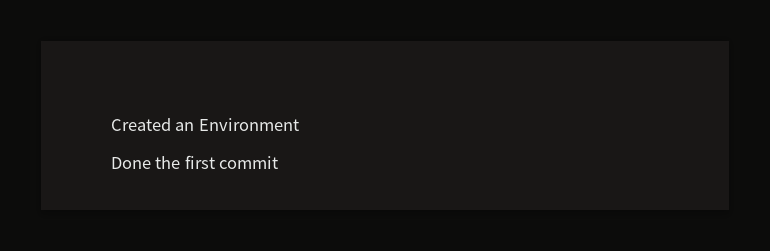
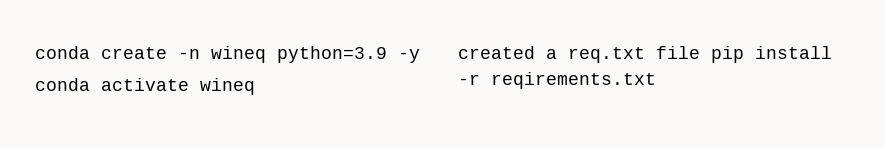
[111,118,299,131] [111,155,279,169] Created an Environment // Done the first commit -> [35,46,420,63] [35,78,255,95] [458,46,832,63] [458,72,656,89] conda create -n wineq python=3.9 -y // conda activate wineq // created a req.txt file pip install -r reqirements.txt

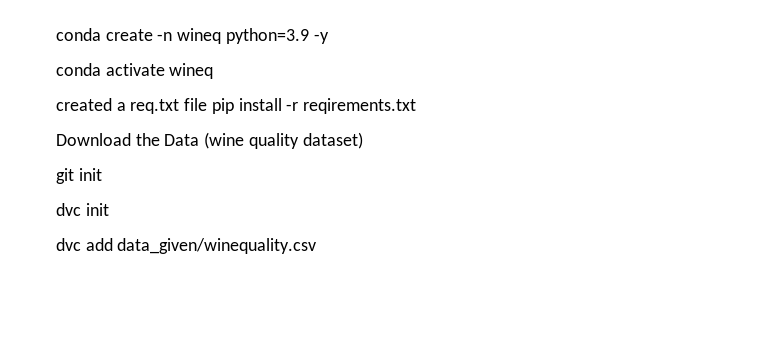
(656, 80) none -> [56,132,363,149] [56,168,102,184] [56,203,109,216] [56,238,317,254] // Download the Data (wine quality dataset) // git init // dvc init // dvc add data_given/winequality.csv

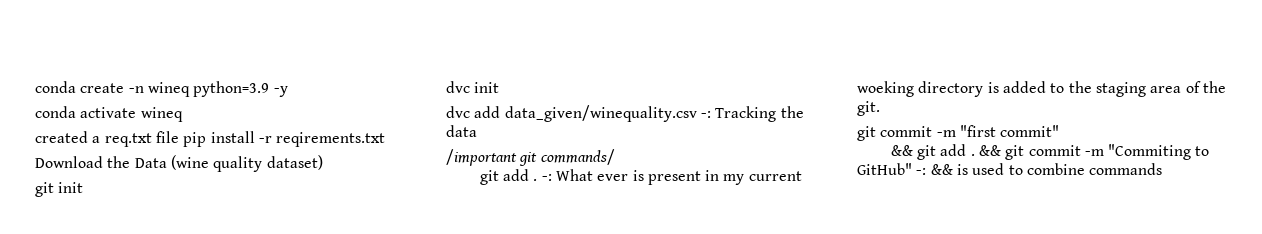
(317, 246) none -> [700,106,804,122] [446,125,477,137] [446,149,615,166] [479,169,802,185] [857,81,1226,97] [857,101,880,116] [857,125,1060,141] [890,144,1210,160] [857,163,1163,175] -: Tracking the data // /important git commands/ // git add . -: What ever is present in my current woeking directory is added to the staging area of the git. // git commit -m "first commit" // && git add . && git commit -m "Commiting to GitHub" -: && is used to combine commands

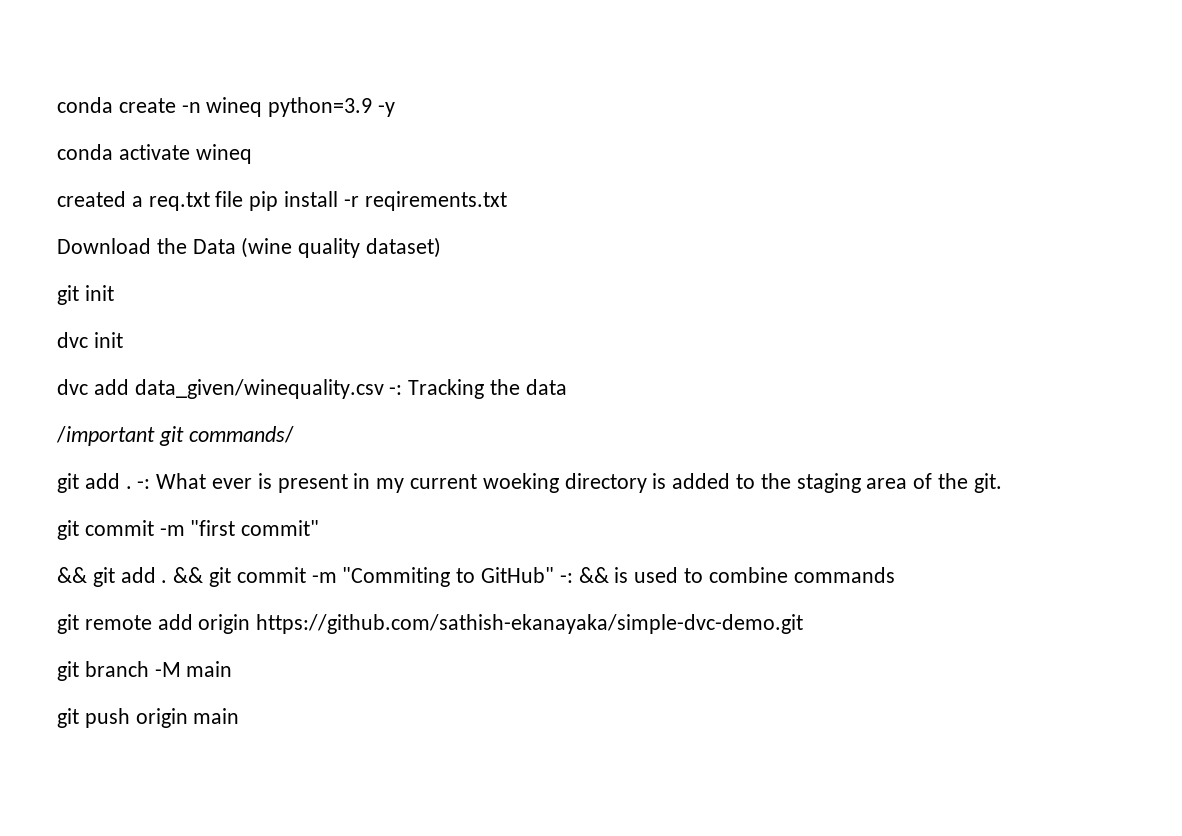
(1163, 169) none -> [57,614,804,634] [57,661,233,681] [57,708,240,728] // git remote add origin https://github.com/sathish-ekanayaka/simple-dvc-demo.git // git branch -M main // git push origin main

